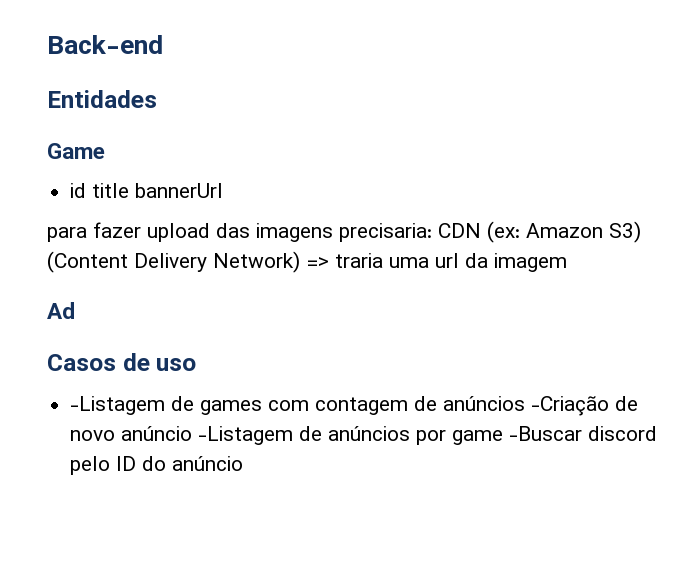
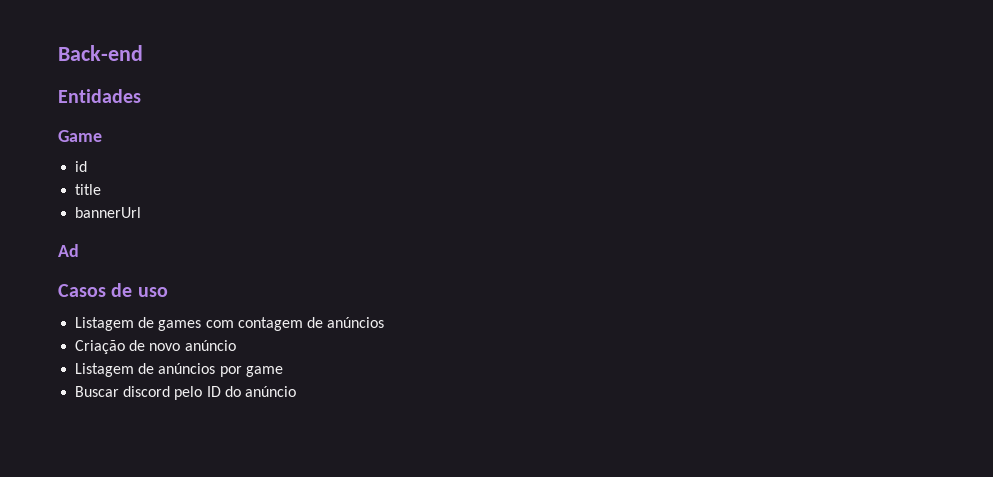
(87, 190) none -> (88, 166) //
(130, 190) none -> (102, 189) //
[47,221,641,243] [47,251,567,273] // para fazer upload das imagens precisaria: CDN (ex: Amazon S3) (Content Delivery Network) => traria uma url da imagem -> (142, 212) none
[70,396,166,415] -Listagem -> [75,317,135,331] Listagem
[531,396,610,416] -Criação -> [75,340,126,354] // Criação
[198,426,294,445] -Listagem -> [75,363,135,377] // Listagem
[509,426,583,441] -Buscar -> [75,386,120,397] // Buscar

